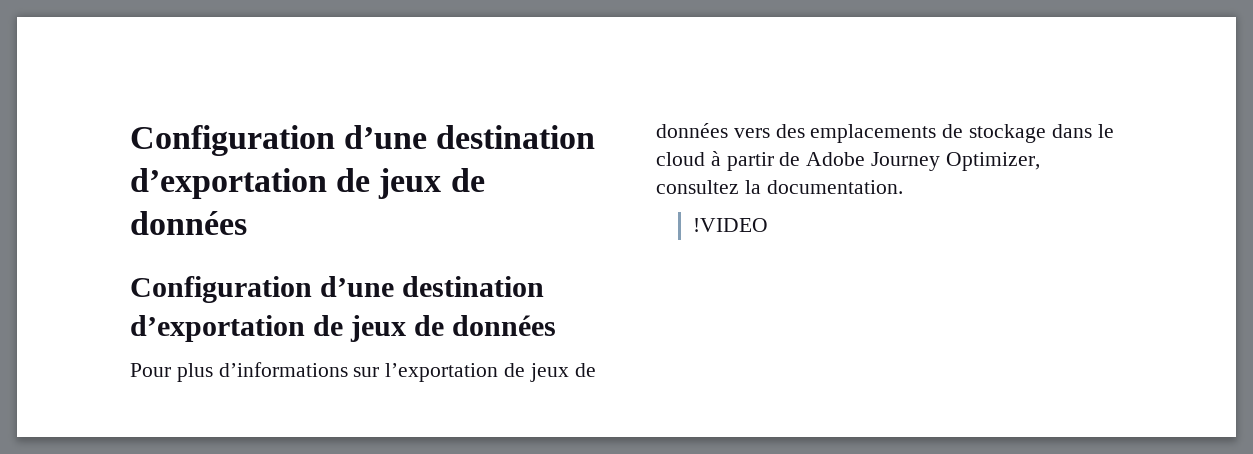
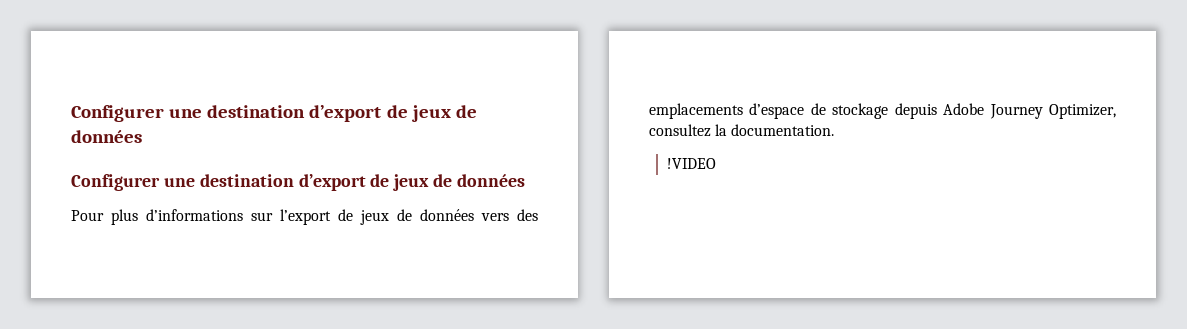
[130,125,596,156] [130,168,485,199] [130,211,247,235] [130,276,545,303] [130,315,305,342] Configuration d’une destination d’exportation de jeux de données // Configuration d’une destination d’exportation -> [71,105,477,122] [71,130,142,143] [71,174,366,191] Configurer une destination d’export de jeux de données // Configurer une destination d’export
[385,363,499,382] l’exportation -> [280,209,331,225] l’export
(937, 133) none -> [749,103,805,119] d’espace
[1051,124,1114,138] [656,151,801,171] dans le cloud à partir de -> [894,103,937,119] depuis

